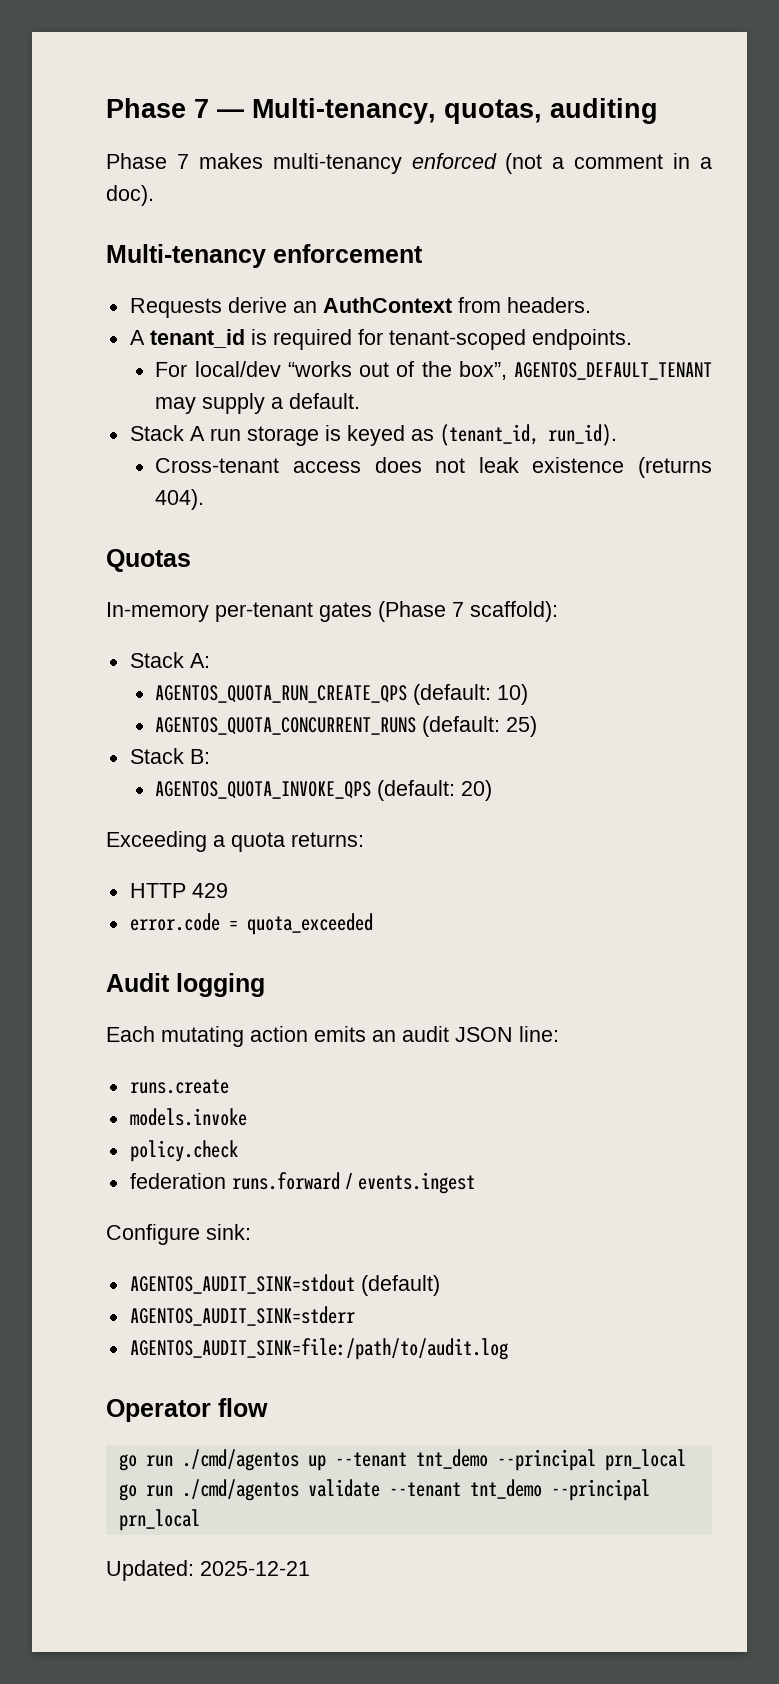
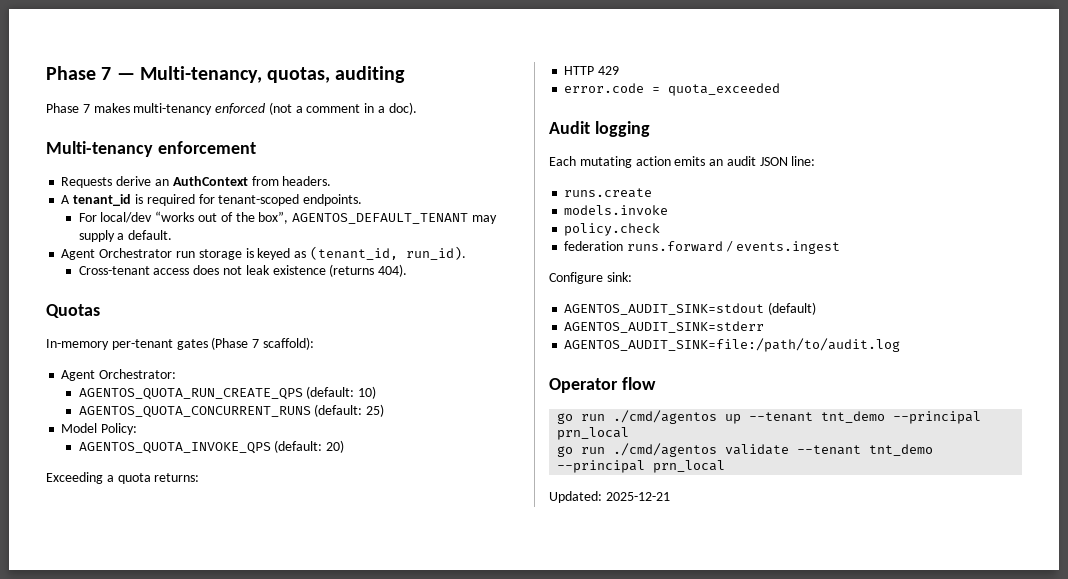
[129,425,205,441] Stack A -> [61,248,173,260] Agent Orchestrator
[129,652,210,668] Stack A: -> [61,369,177,381] Agent Orchestrator:
[129,748,210,764] Stack B: -> [61,423,138,435] Model Policy:

